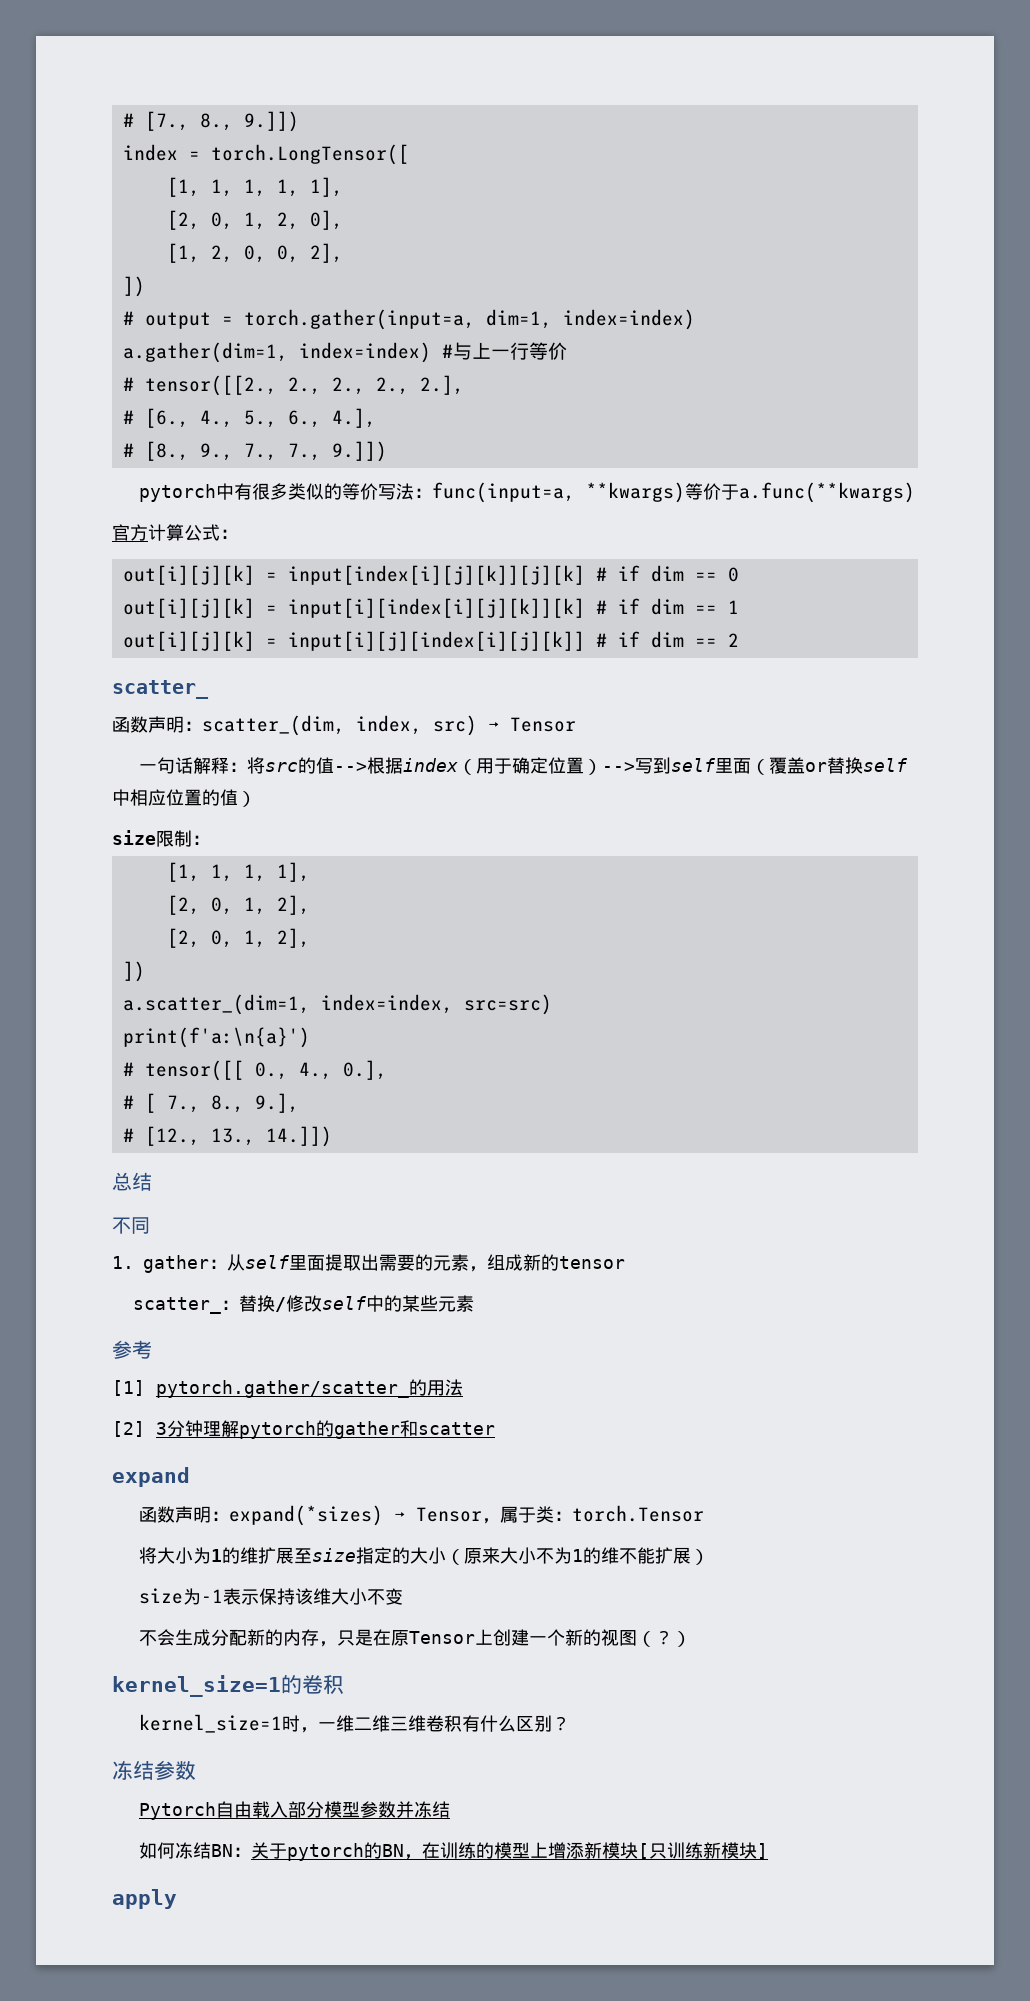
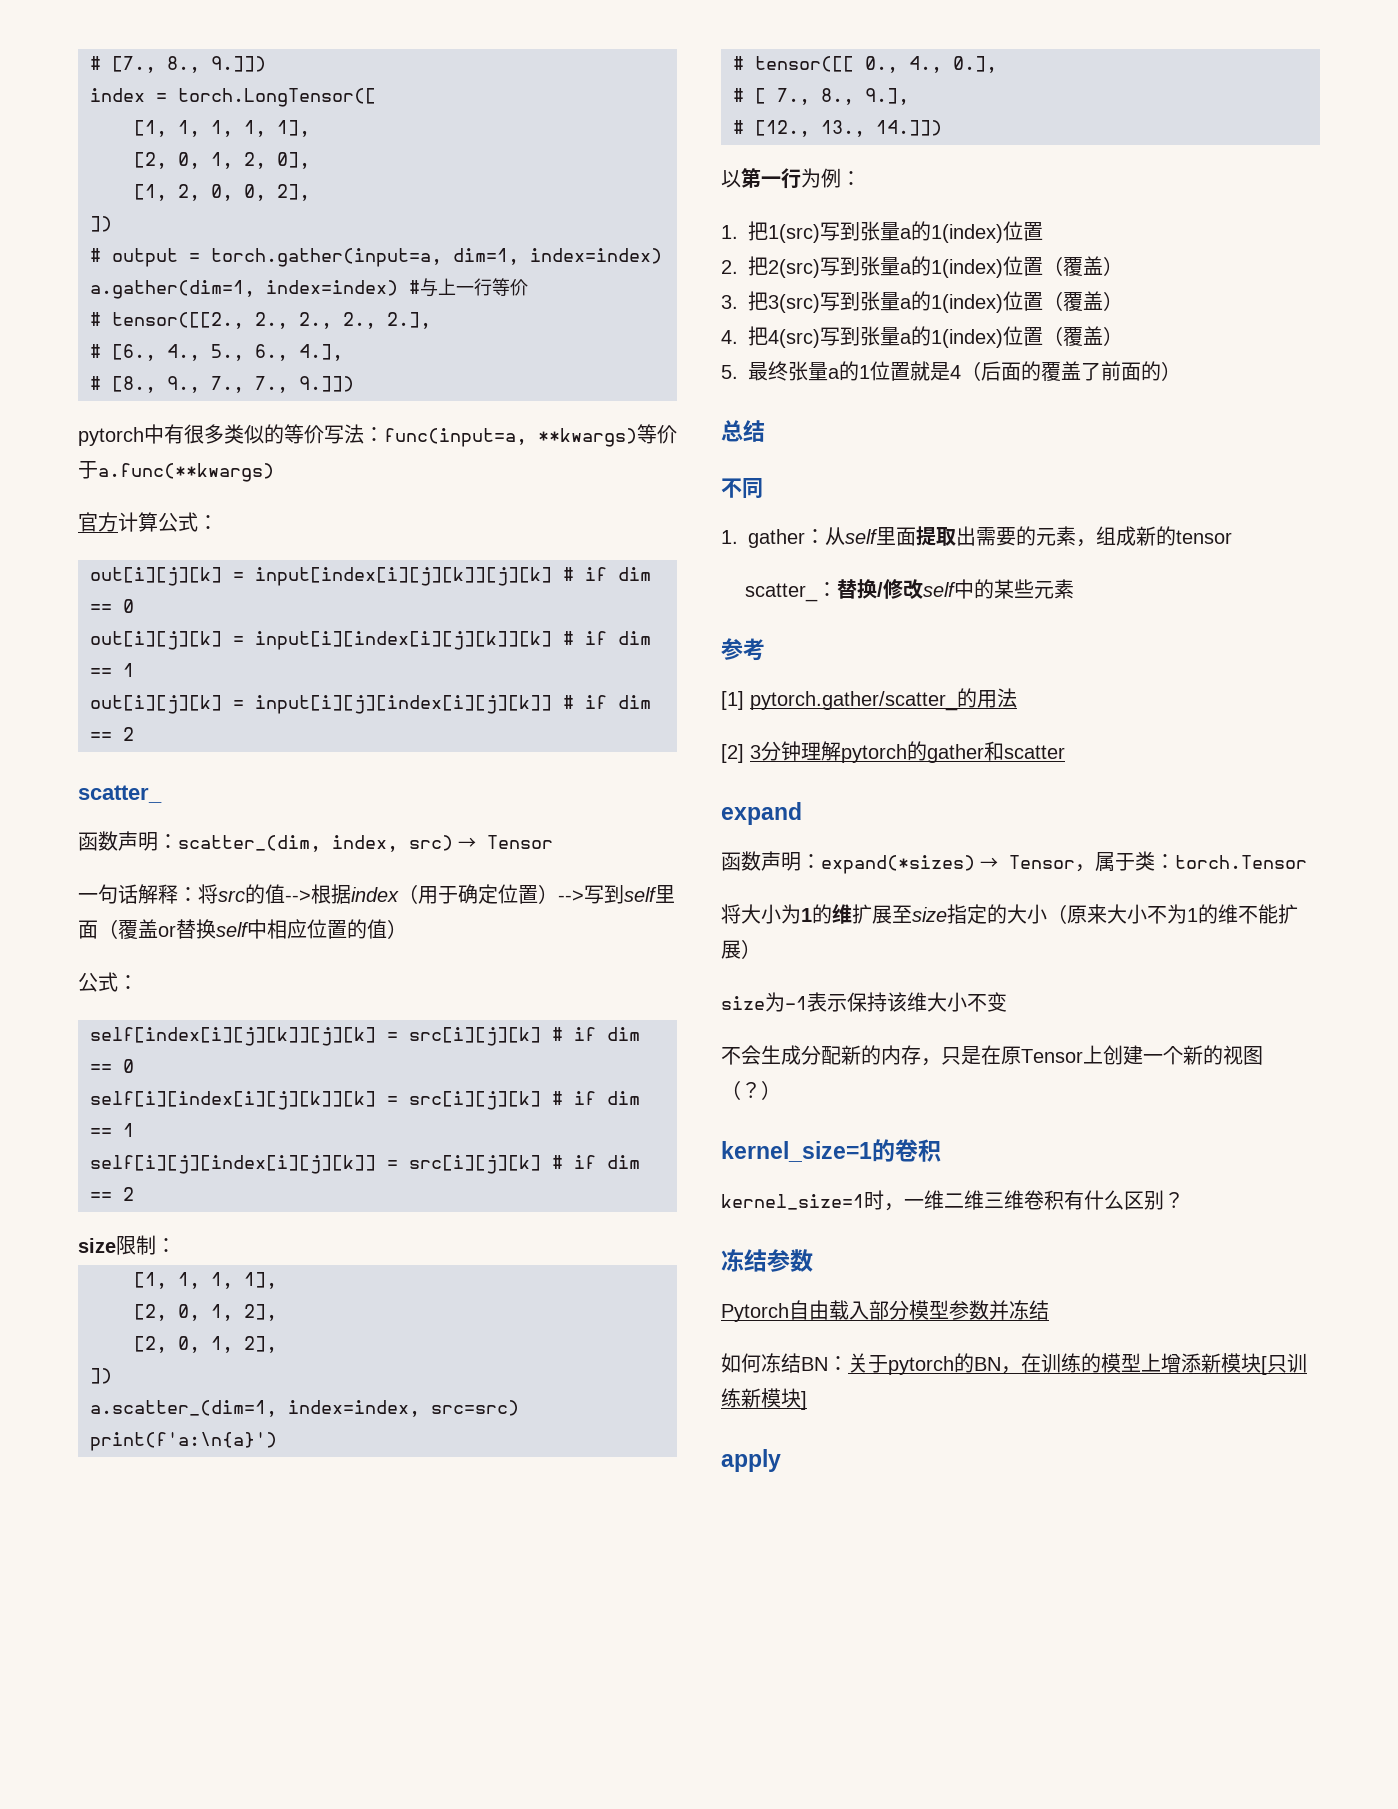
(256, 799) none -> [78,972,138,992] [90,1027,640,1046] [90,1059,134,1073] [90,1091,640,1110] [90,1123,134,1137] [90,1155,640,1174] [90,1187,134,1201] // 公式： // self[index[i][j][k]][j][k] = src[i][j][k] # if dim == 0 // self[i][index[i][j][k]][k] = src[i][j][k] # if dim == 1 // self[i][j][index[i][j][k]] = src[i][j][k] # if dim == 2
(332, 1136) none -> [721,168,861,189] [721,221,1043,243] [721,256,1123,278] [721,291,1123,313] [721,326,1123,348] [721,361,1181,381] // 以第一行为例： // 1.把1(src)写到张量a的1(index)位置 // 2.把2(src)写到张量a的1(index)位置（覆盖） // 3.把3(src)写到张量a的1(index)位置（覆盖） // 4.把4(src)写到张量a的1(index)位置（覆盖） // 5.最终张量a的1位置就是4（后面的覆盖了前面的）

